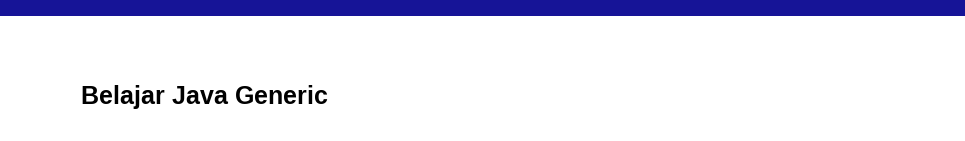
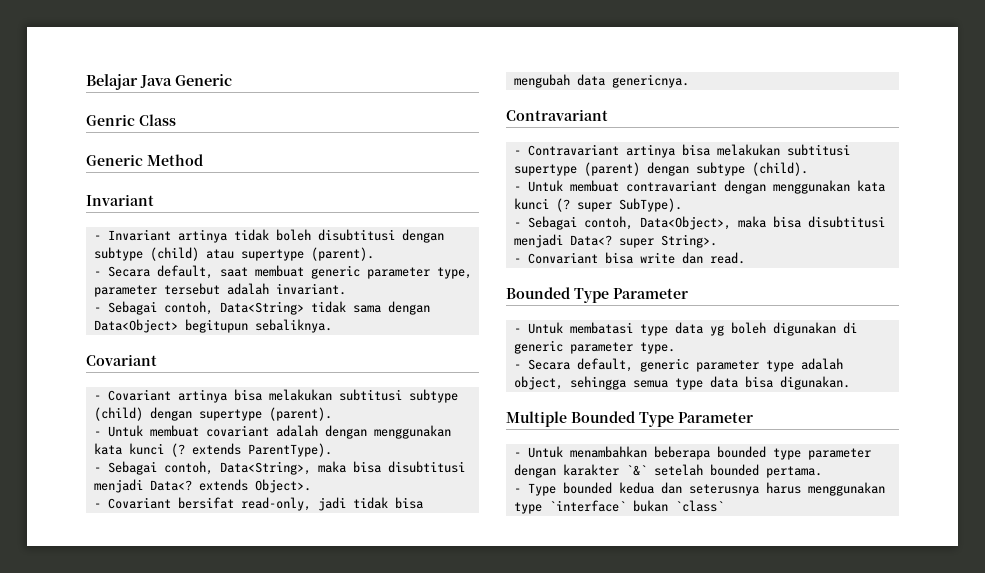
(328, 94) none -> [86,114,176,126] [86,154,203,166] [86,194,154,206] [93,229,444,243] [93,247,374,261] [93,265,472,279] [93,283,346,297] [93,301,430,315] [93,319,332,333] [86,354,157,366] [93,389,458,403] [93,407,332,421] [93,425,451,439] [93,443,332,457] [93,461,465,475] [93,479,311,493] [93,497,423,511] [513,74,689,88] [506,109,608,121] [513,144,850,158] [513,162,808,176] [513,180,885,194] [513,198,682,212] [513,216,885,230] [513,234,717,248] [513,252,745,264] [506,287,688,303] [513,322,857,336] [513,340,675,354] [513,358,843,372] [513,376,850,390] [506,411,753,427] [513,446,871,460] [513,464,822,478] [513,482,885,496] [513,500,724,514] // Genric Class // Generic Method // Invariant // - Invariant artinya tidak boleh disubtitusi dengan subtype (child) atau supertype (parent). // - Secara default, saat membuat generic parameter type, parameter tersebut adalah invariant. // - Sebagai contoh, Data<String> tidak sama dengan Data<Object> begitupun sebaliknya. // Covariant // - Covariant artinya bisa melakukan subtitusi subtype (child) dengan supertype (parent). // - Untuk membuat covariant adalah dengan menggunakan kata kunci (? extends ParentType). // - Sebagai contoh, Data<String>, maka bisa disubtitusi menjadi Data<? extends Object>. // - Covariant bersifat read-only, jadi tidak bisa mengubah data genericnya. // Contravariant // - Contravariant artinya bisa melakukan subtitusi supertype (parent) dengan subtype (child). // - Untuk membuat contravariant dengan menggunakan kata kunci (? super SubType). // - Sebagai contoh, Data<Object>, maka bisa disubtitusi menjadi Data<? super String>. // - Convariant bisa write dan read. // Bounded Type Parameter // - Untuk membatasi type data yg boleh digunakan di generic parameter type. // - Secara default, generic parameter type adalah object, sehingga semua type data bisa digunakan. // Multiple Bounded Type Parameter // - Untuk menambahkan beberapa bounded type parameter dengan karakter `&` setelah bounded pertama. // - Type bounded kedua dan seterusnya harus menggunakan type `interface` bukan `class`

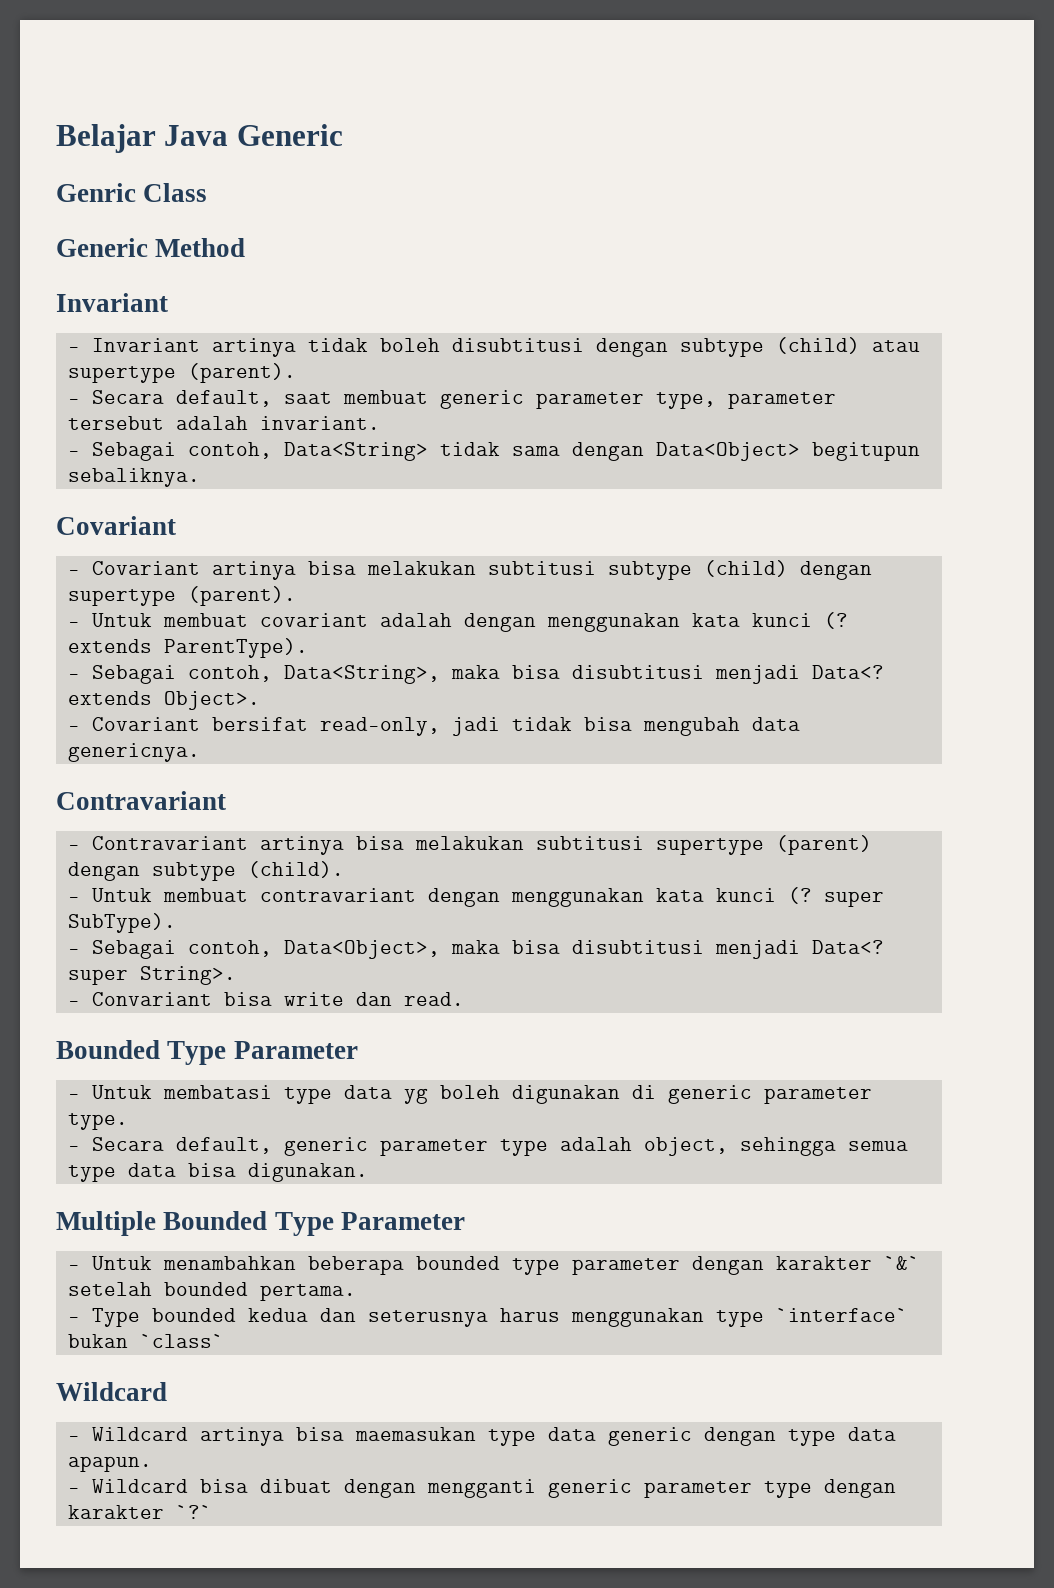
(724, 506) none -> [56,1382,167,1401] [68,1427,896,1446] [68,1456,152,1472] [68,1479,896,1498] [68,1505,212,1519] // Wildcard // - Wildcard artinya bisa maemasukan type data generic dengan type data apapun. // - Wildcard bisa dibuat dengan mengganti generic parameter type dengan karakter `?`

